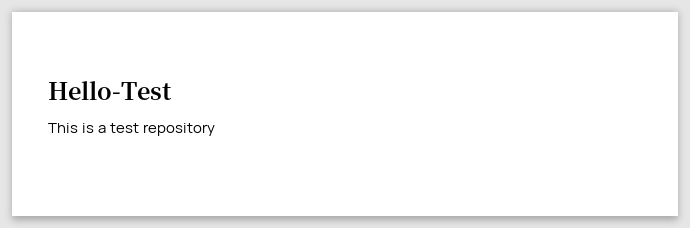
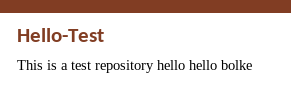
(216, 129) none -> [157,60,252,70] hello hello bolke

